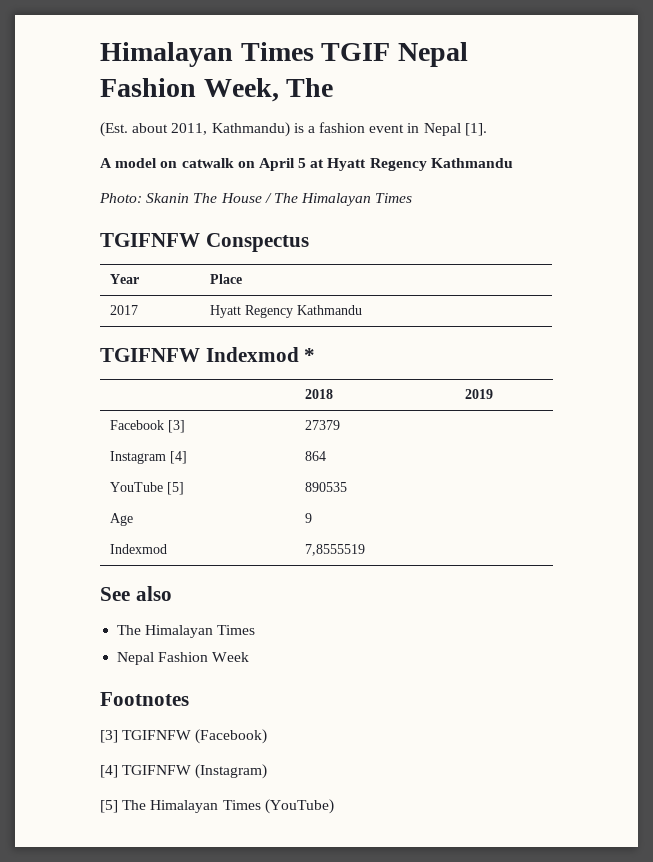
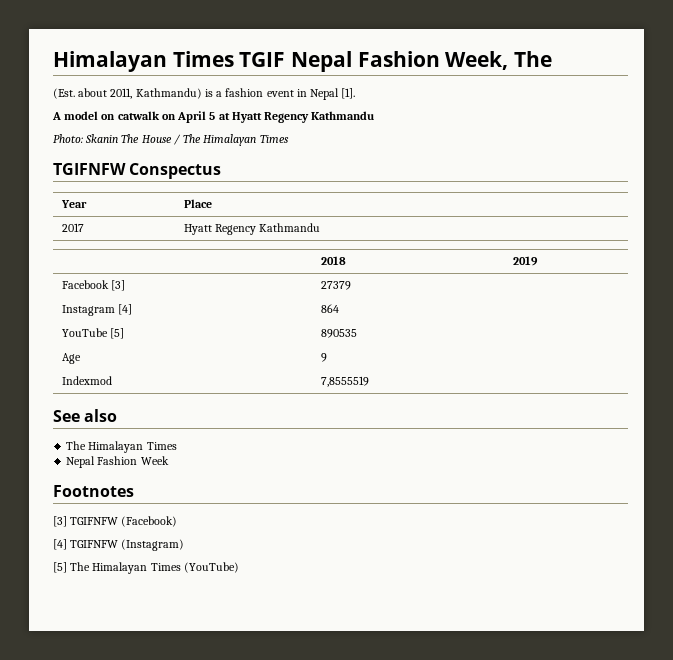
[100,347,316,362] // TGIFNFW Indexmod * -> (321, 227) none

